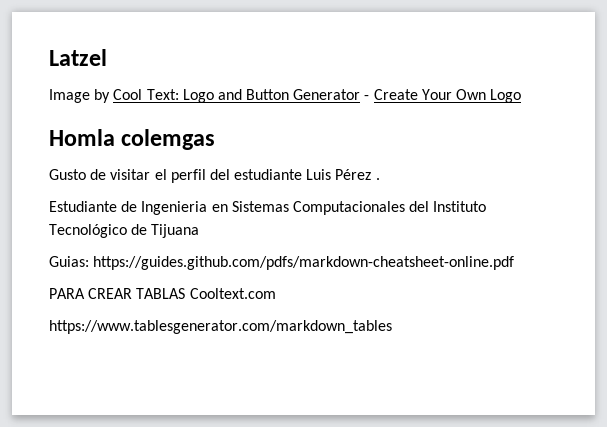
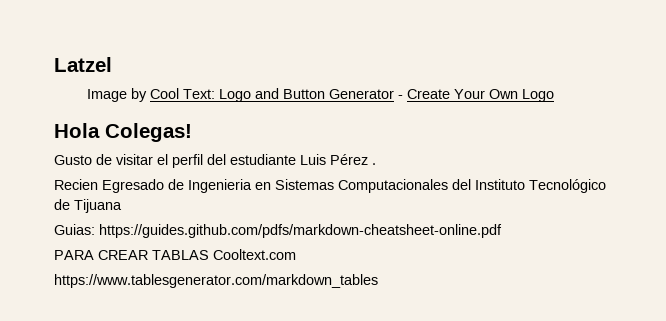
[49,129,216,150] Homla colemgas -> [54,123,192,142] Hola Colegas!
[49,201,117,212] Estudiante -> [54,179,164,193] Recien Egresado

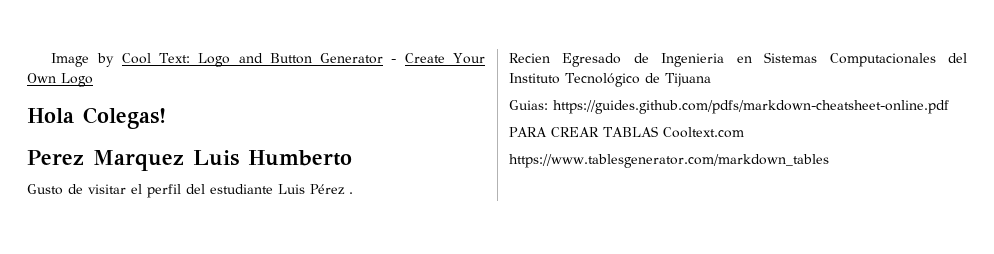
[54,57,112,72] Latzel // -> (51, 60) none
(192, 132) none -> [27,150,352,171] // Perez Marquez Luis Humberto

